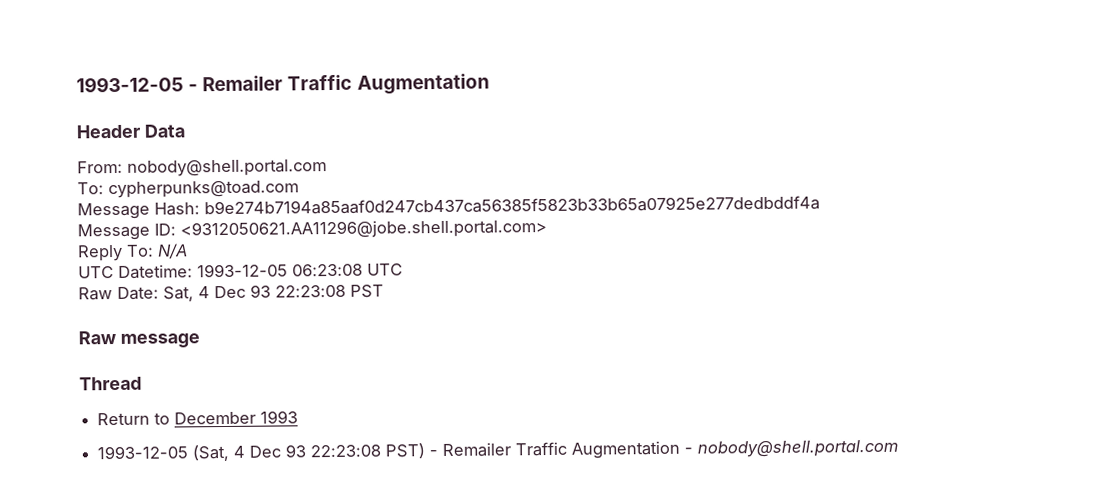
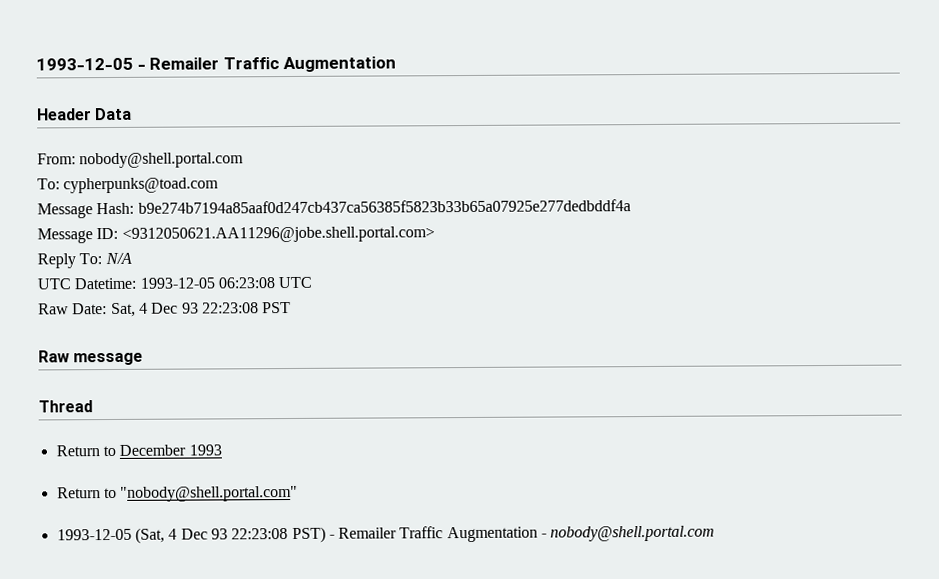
(299, 417) none -> [56,485,299,502] // Return to "nobody@shell.portal.com"

